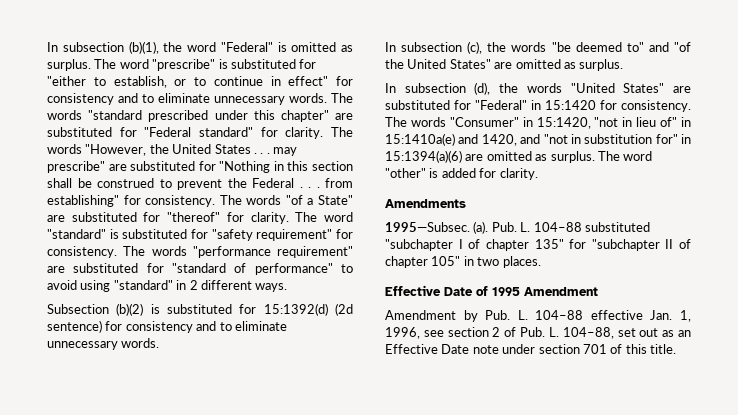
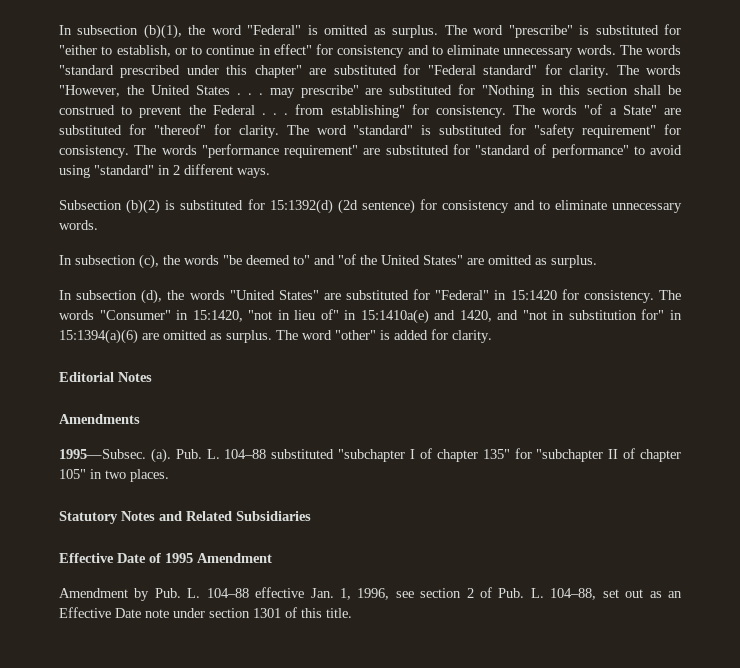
(538, 174) none -> [59,372,152,382] // Editorial Notes
(541, 262) none -> [59,511,311,524] // Statutory Notes and Related Subsidiaries
[582,344,607,354] 701 -> [253,608,281,618] 1301

